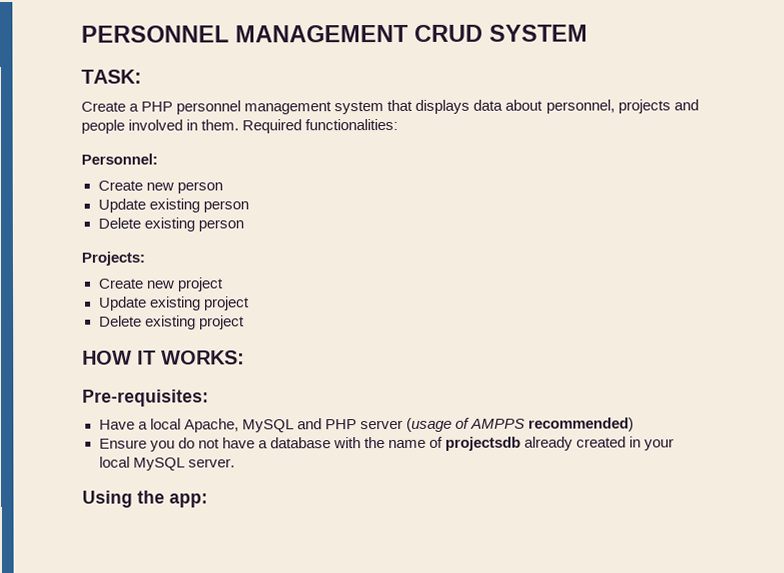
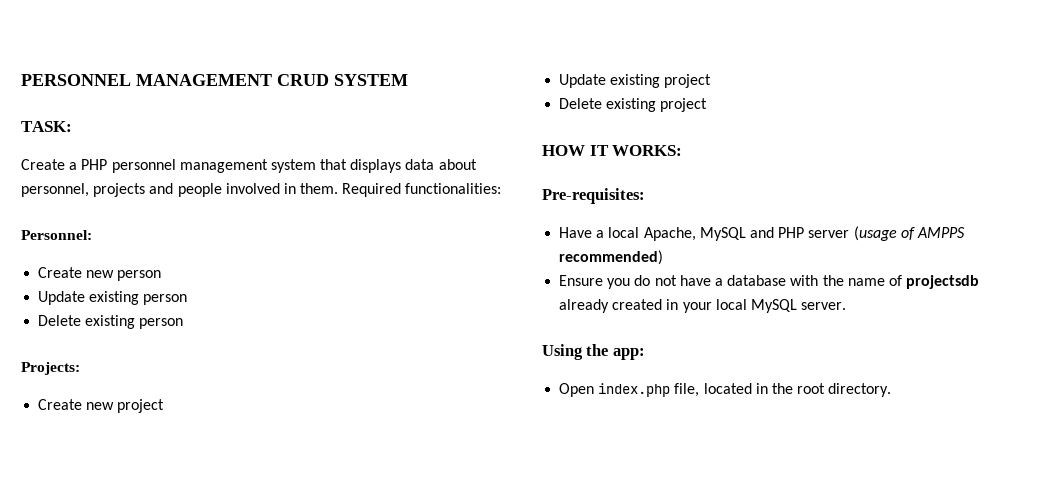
(208, 500) none -> [559,383,892,397] // Open index.php file, located in the root directory.

